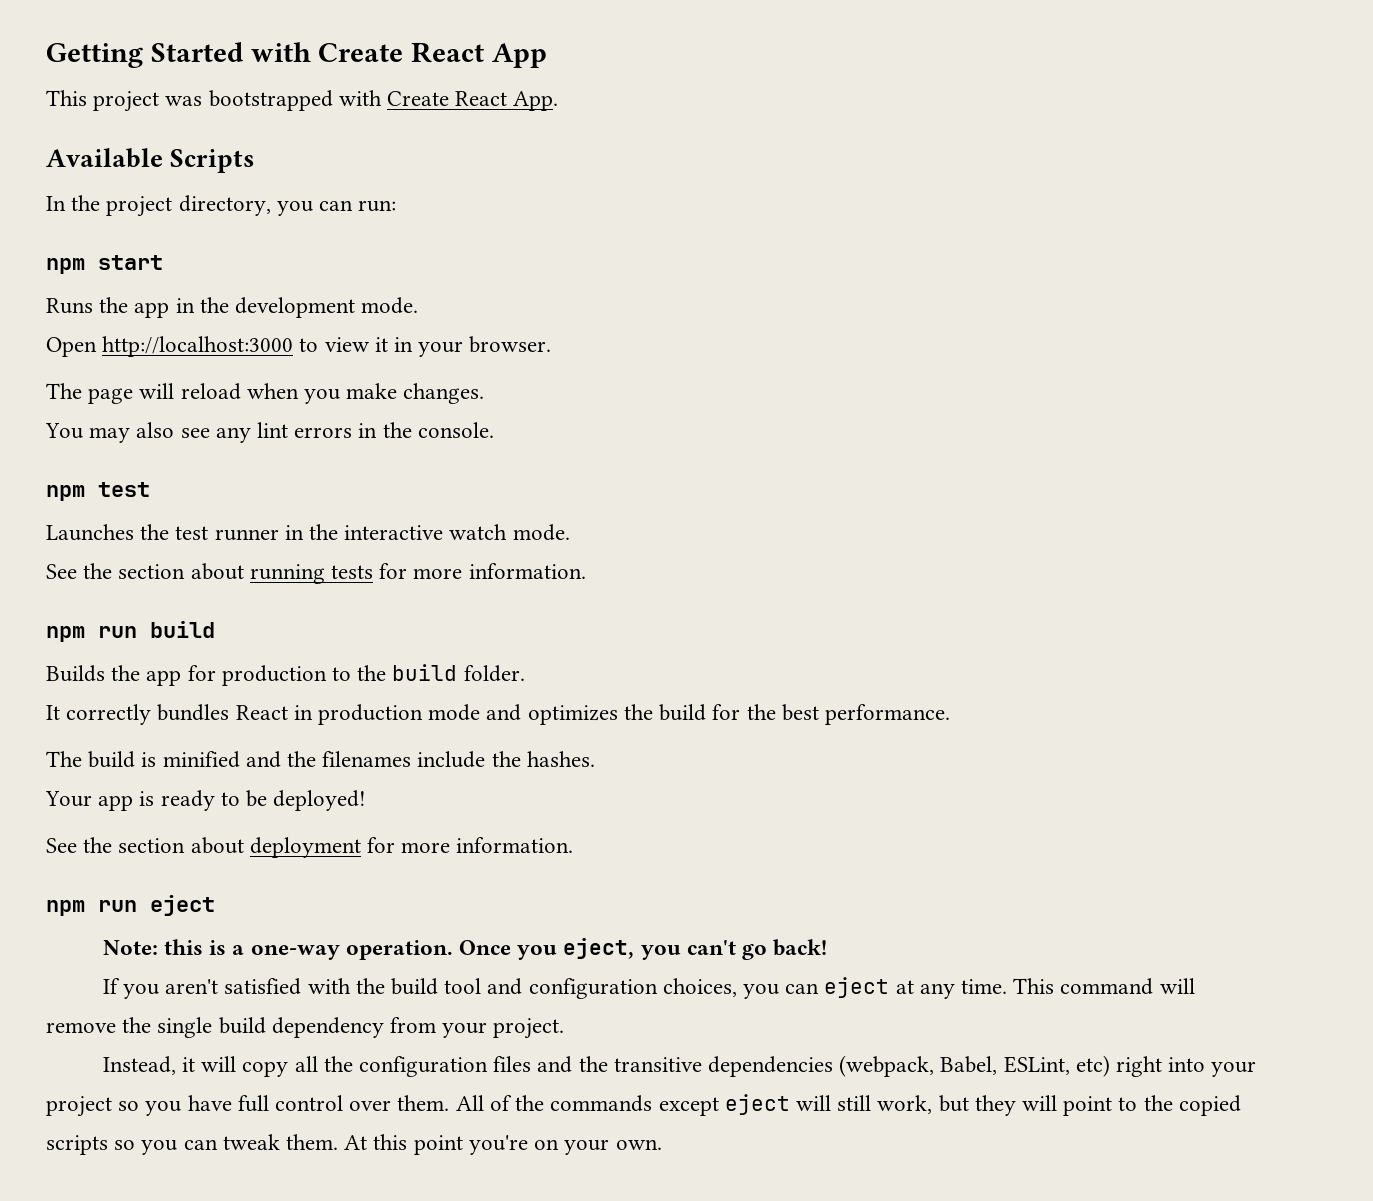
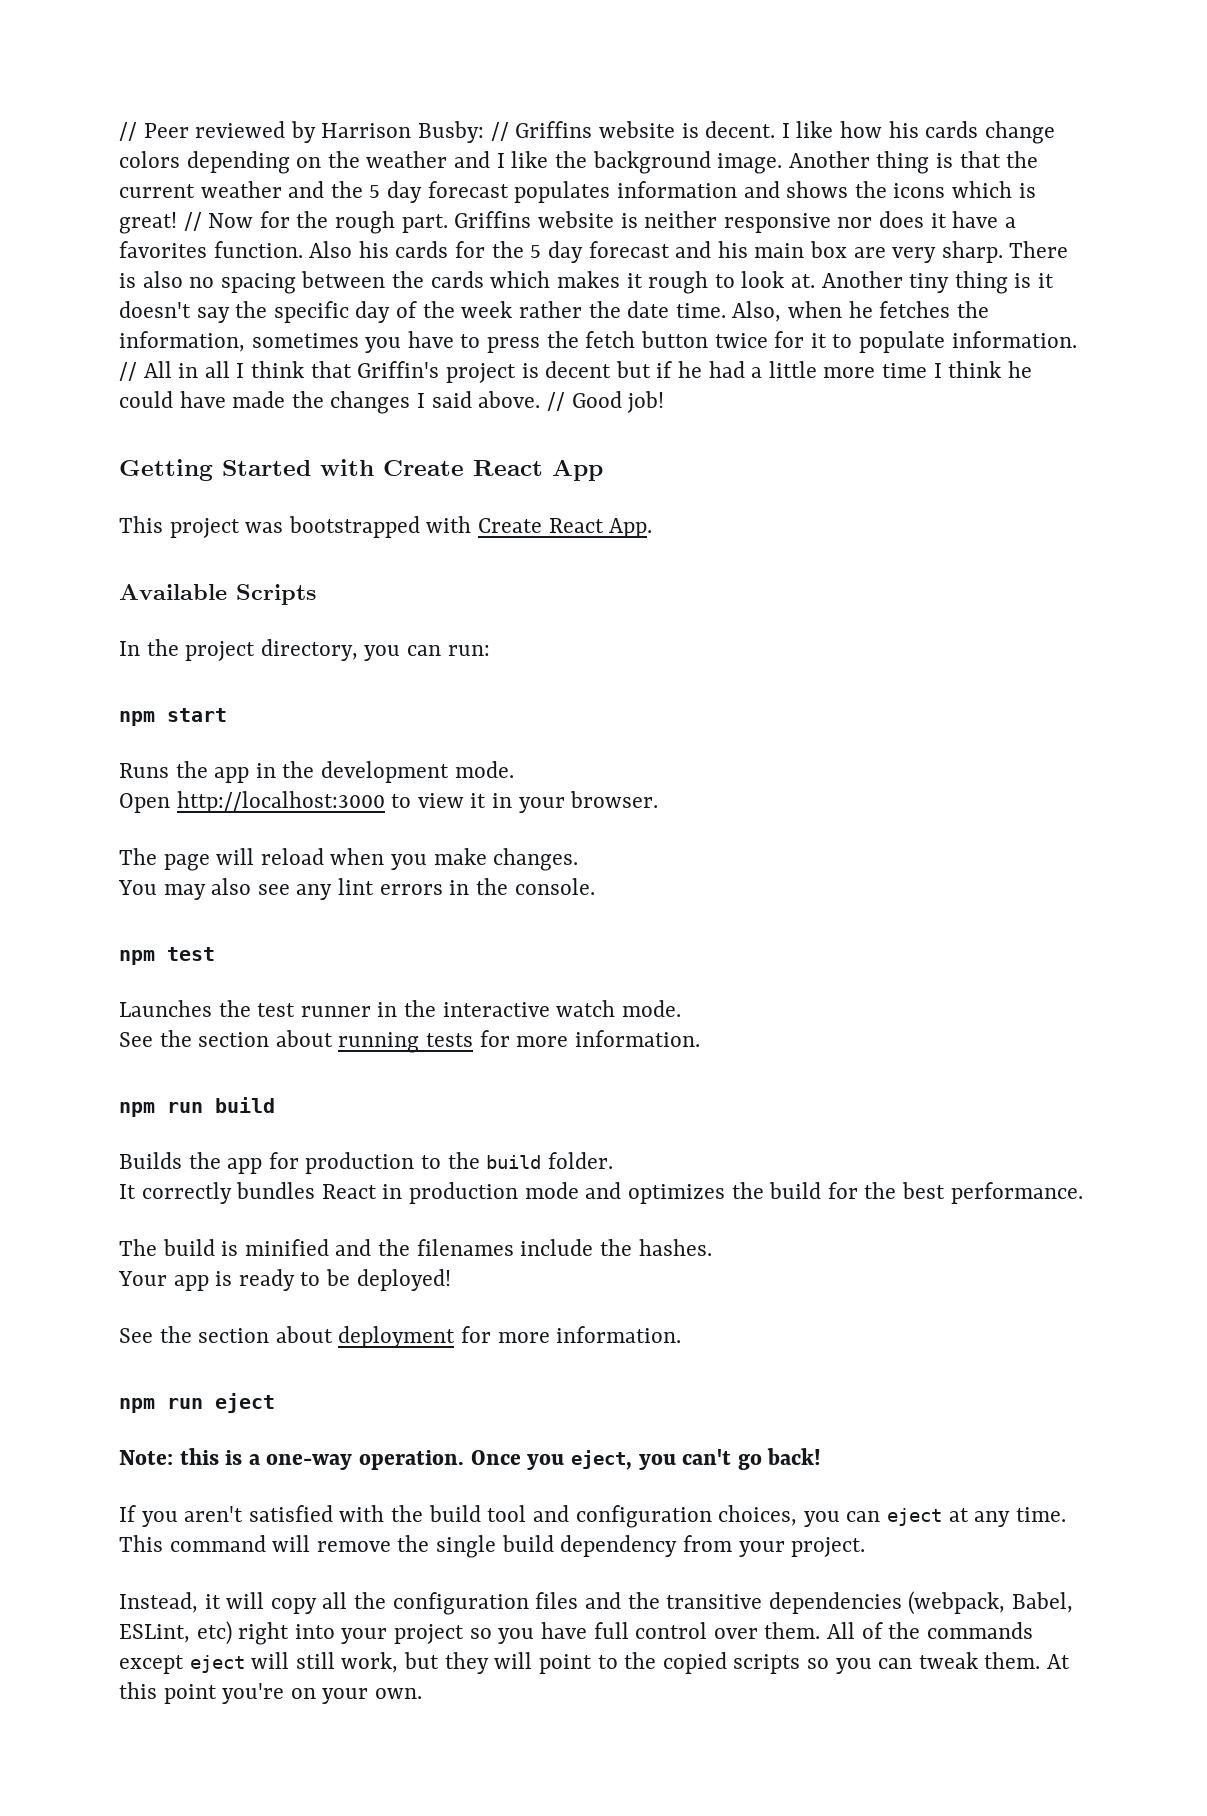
(46, 55) none -> [119,121,1055,144] [119,151,1039,174] [119,181,1036,203] [119,211,1016,234] [119,241,1069,263] [119,271,1055,294] [119,301,989,323] [119,331,1077,353] [119,361,1032,383] [119,391,665,414] // Peer reviewed by Harrison Busby: // Griffins website is decent. I like how his cards change colors depending on the weather and I like the background image. Another thing is that the current weather and the 5 day forecast populates information and shows the icons which is great! // Now for the rough part. Griffins website is neither responsive nor does it have a favorites function. Also his cards for the 5 day forecast and his main box are very sharp. There is also no spacing between the cards which makes it rough to look at. Another tiny thing is it doesn't say the specific day of the week rather the date time. Also, when he fetches the information, sometimes you have to press the fetch button twice for it to populate information. // All in all I think that Griffin's project is decent but if he had a little more time I think he could have made the changes I said above. // Good job! //

